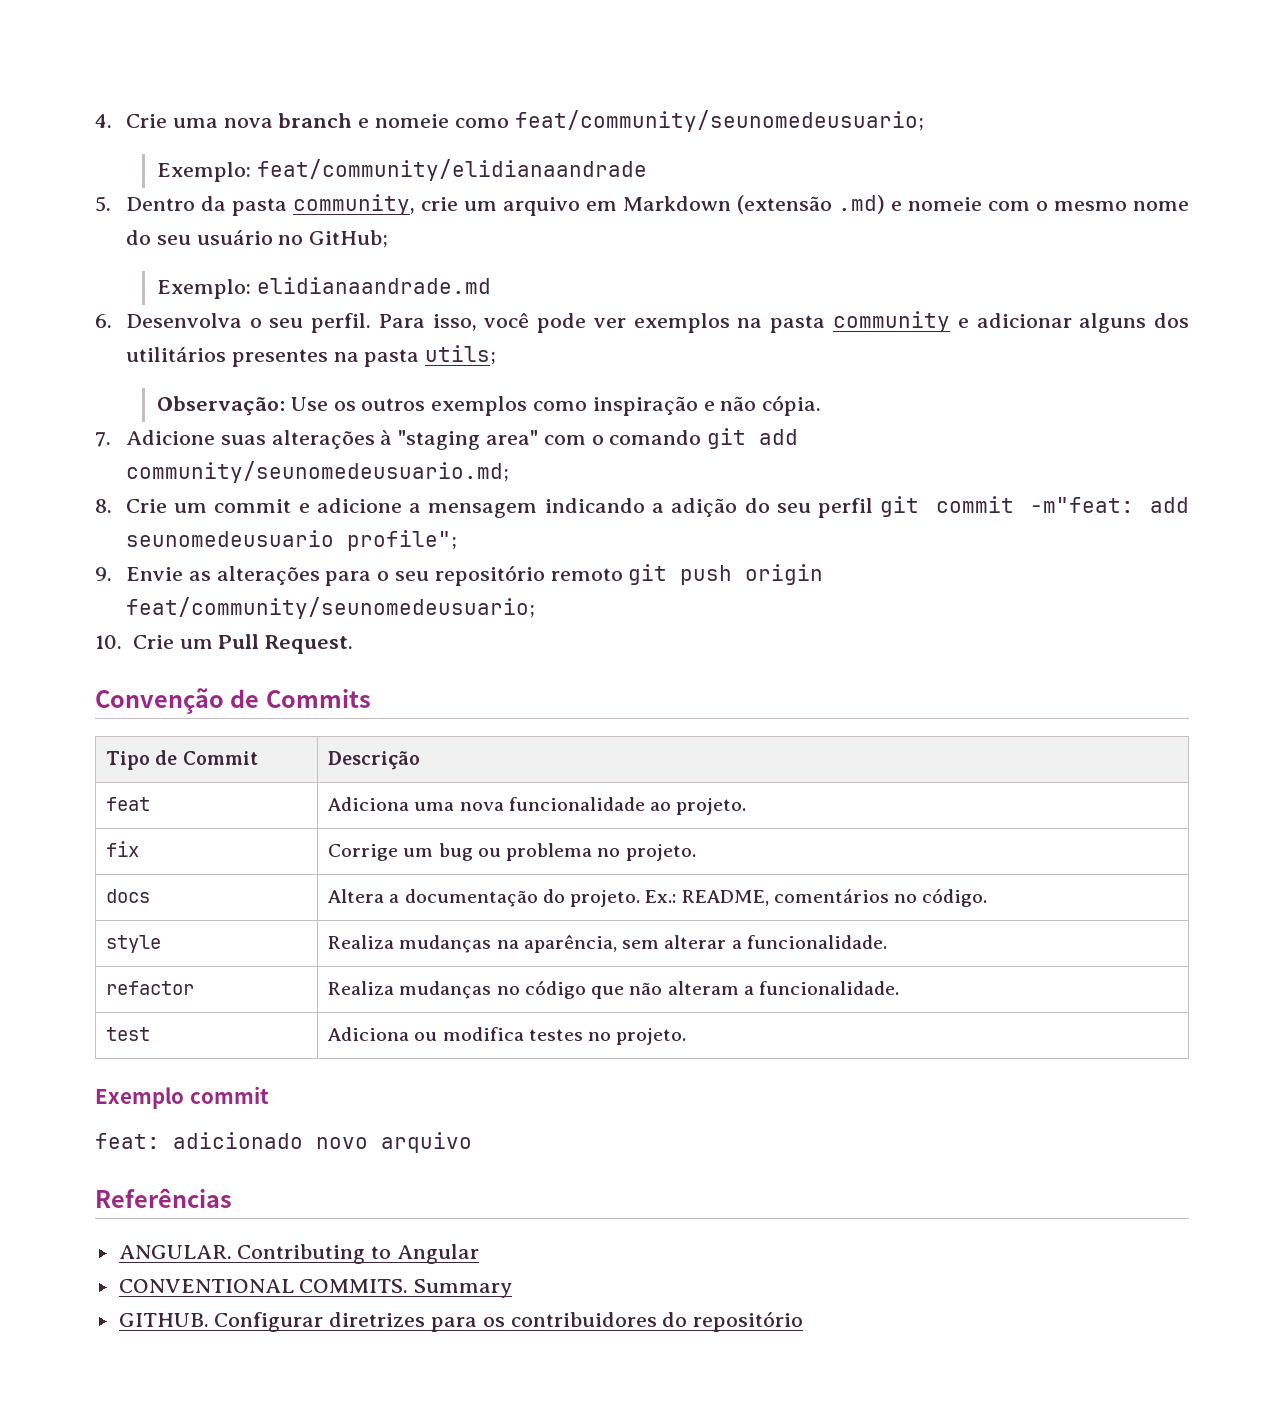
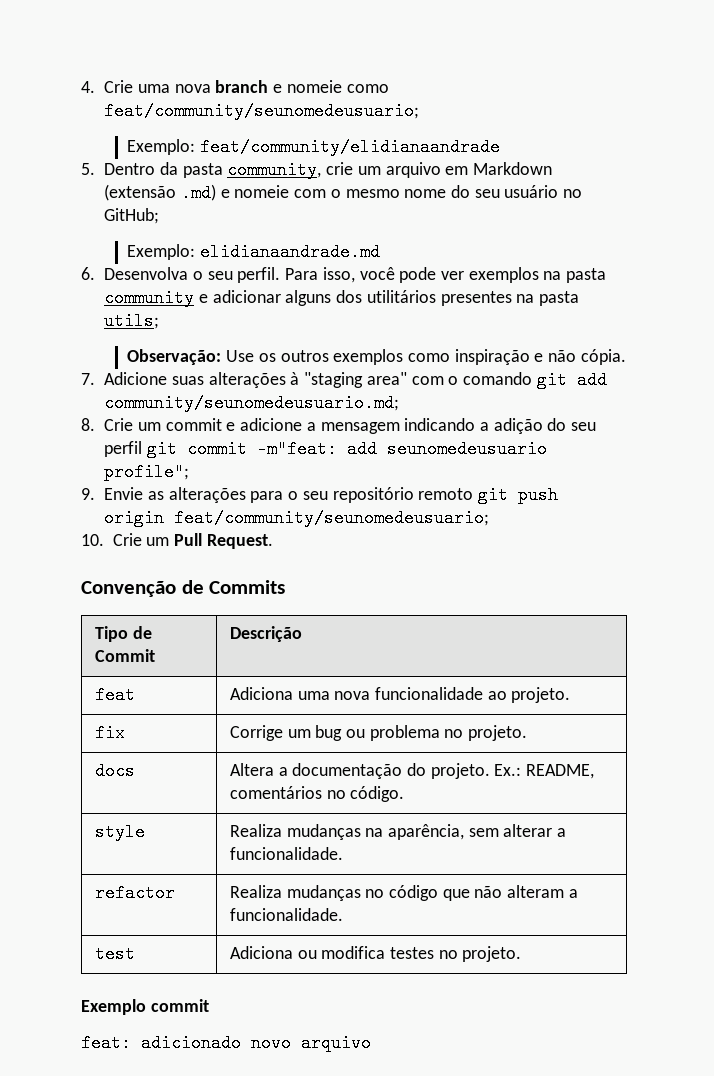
[95,1188,232,1208] [118,1244,480,1264] [118,1279,513,1298] [118,1311,804,1332] // Referências // ANGULAR. Contributing to Angular // CONVENTIONAL COMMITS. Summary // GITHUB. Configurar diretrizes para os contribuidores do repositório -> (371, 1043) none

